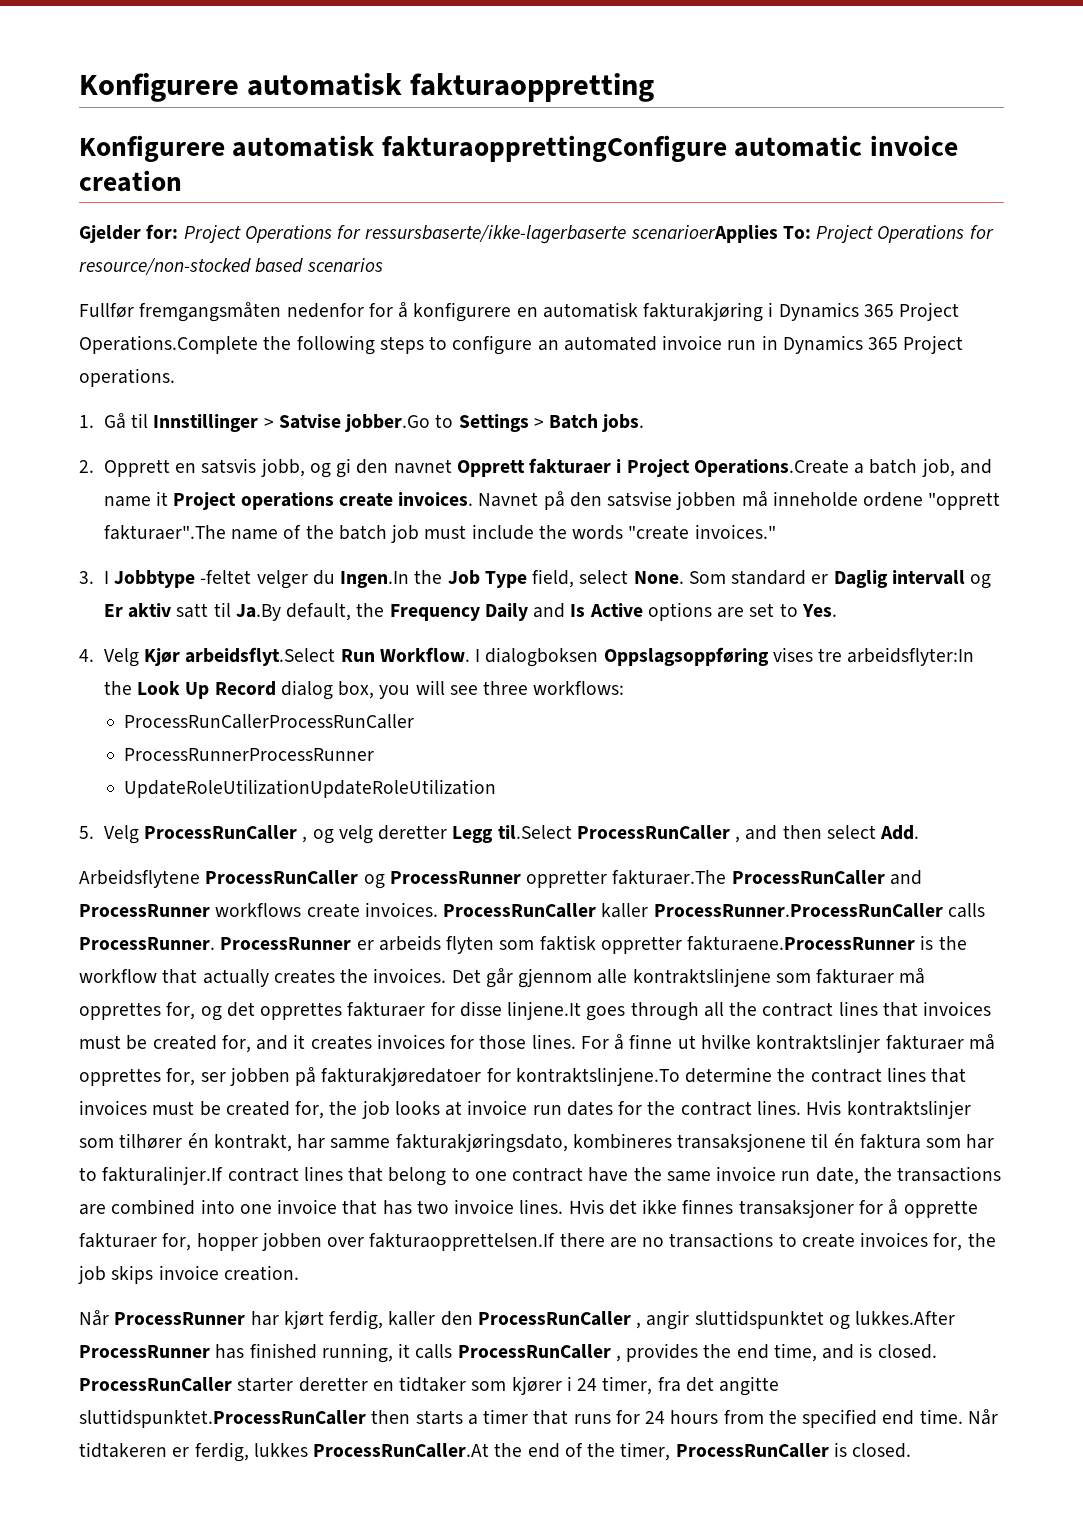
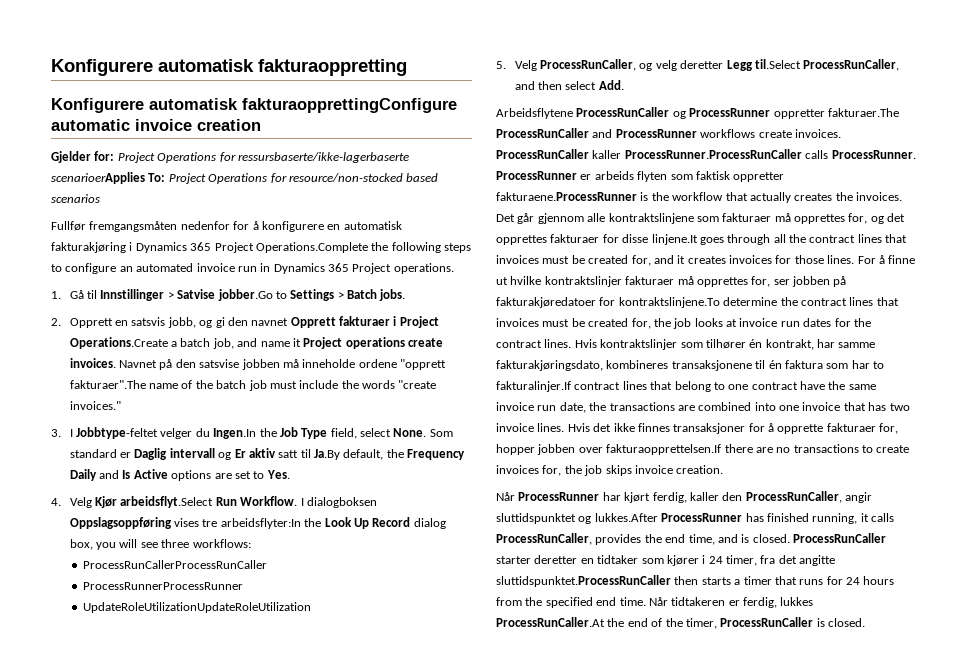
[114,570,252,588] Jobbtype -feltet -> [76,427,159,439] Jobbtype-feltet
[144,825,308,843] ProcessRunCaller , -> [540,59,637,71] ProcessRunCaller,
[576,825,741,843] ProcessRunCaller , -> [803,59,900,71] ProcessRunCaller,
[477,1311,642,1329] ProcessRunCaller , -> [745,491,842,503] ProcessRunCaller,
[457,1344,621,1362] ProcessRunCaller , -> [496,533,592,545] ProcessRunCaller,

